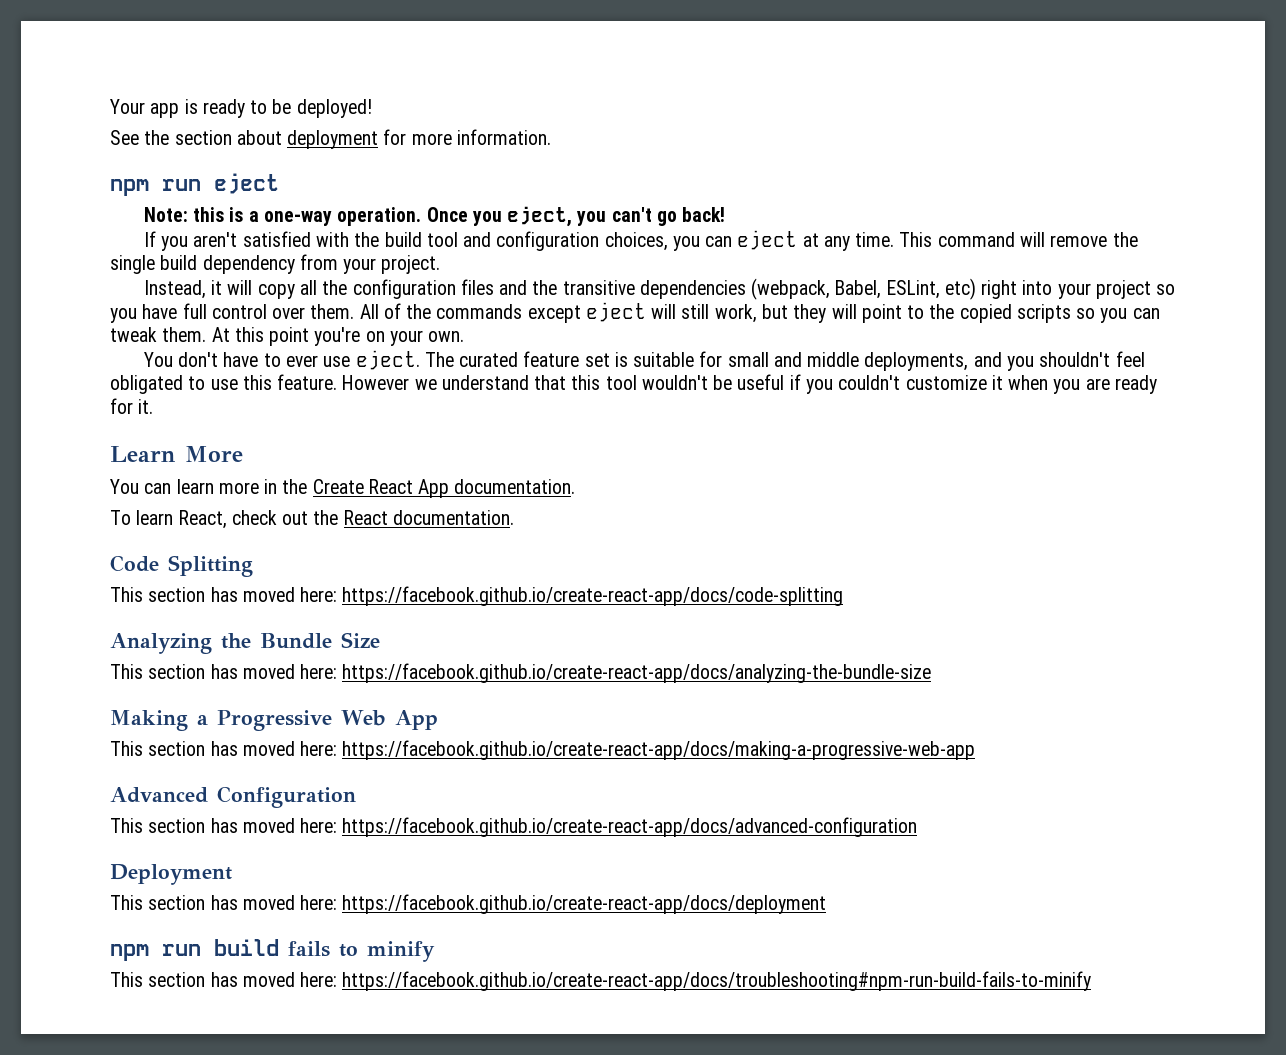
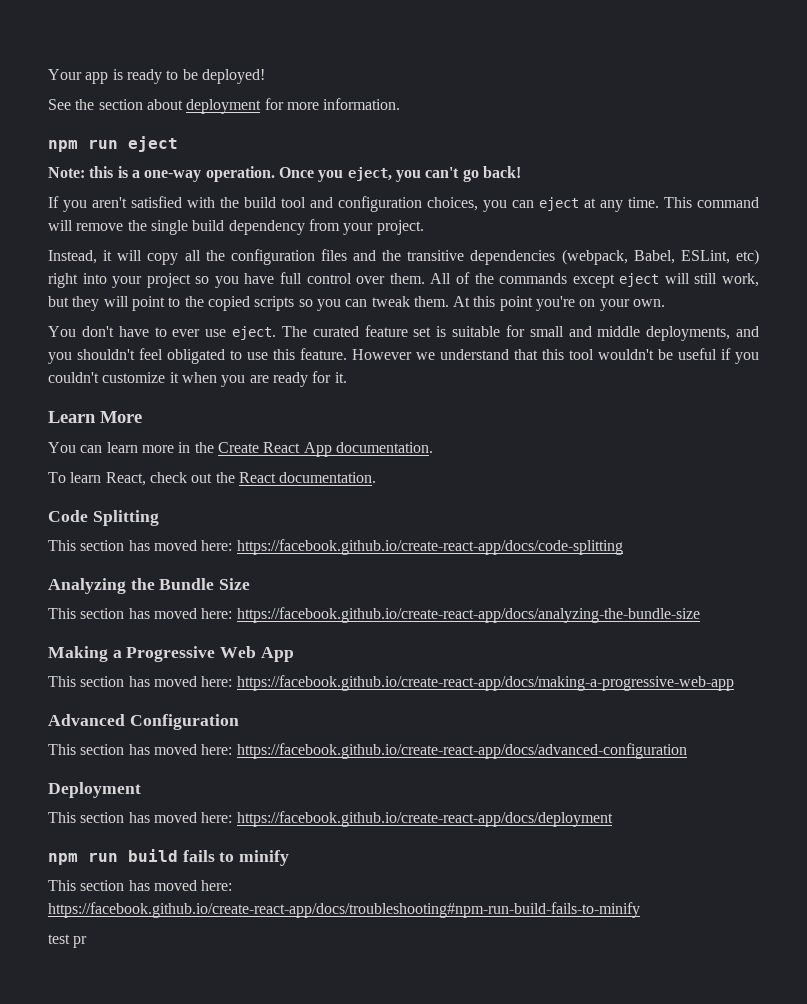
(1092, 981) none -> [48,934,88,948] // test pr

